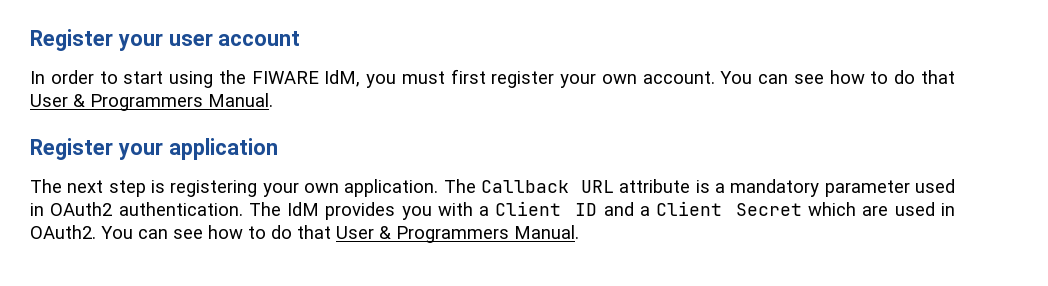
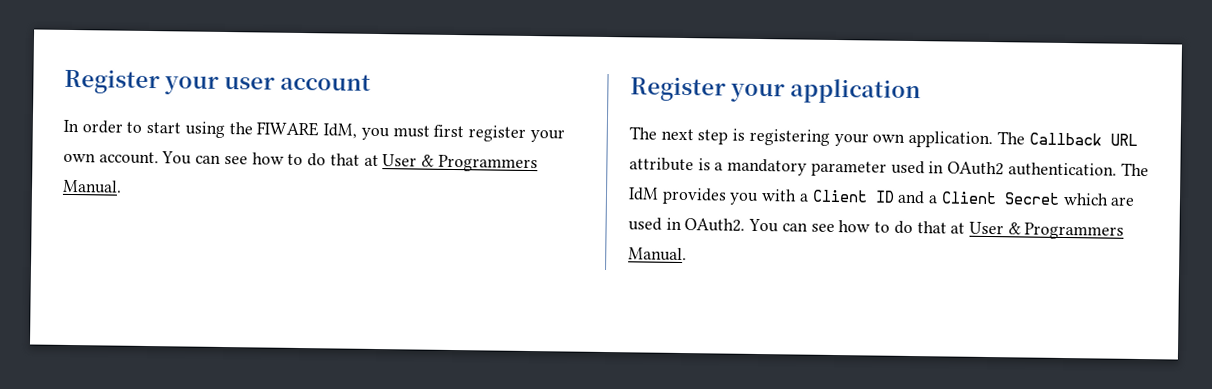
(956, 77) none -> [363,154,379,167] at
(331, 232) none -> [950,222,966,234] at

